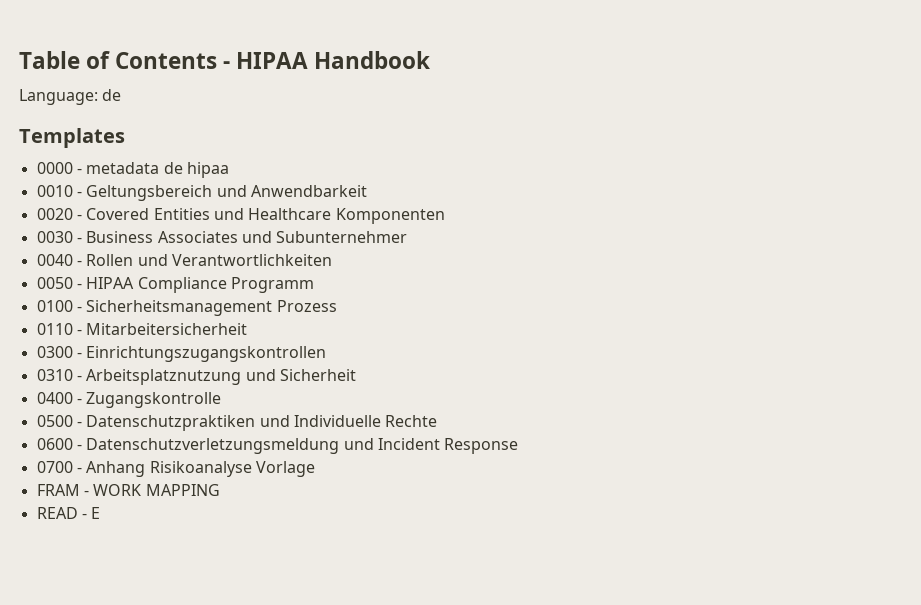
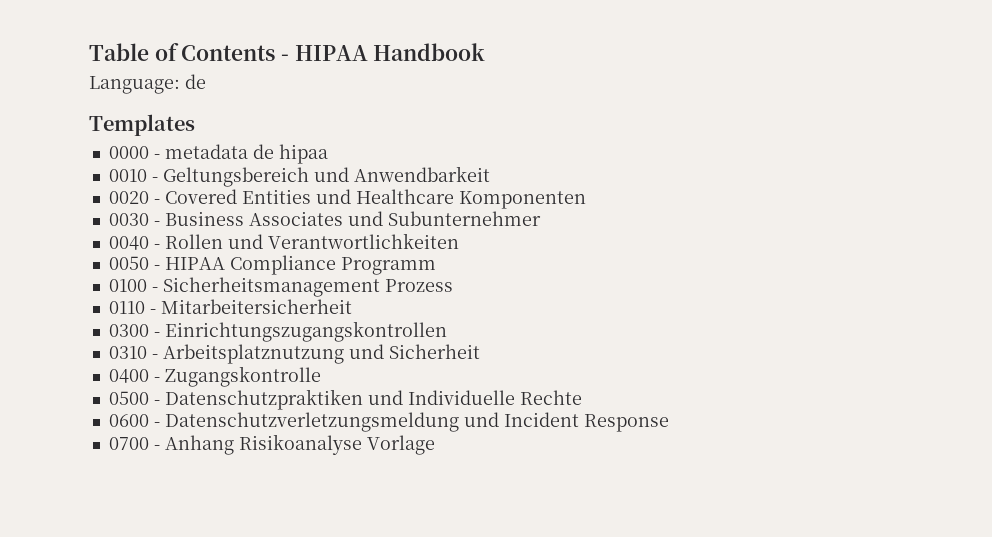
[36,484,220,496] [36,507,101,519] // FRAM - WORK MAPPING // READ - E -> (435, 445) none

